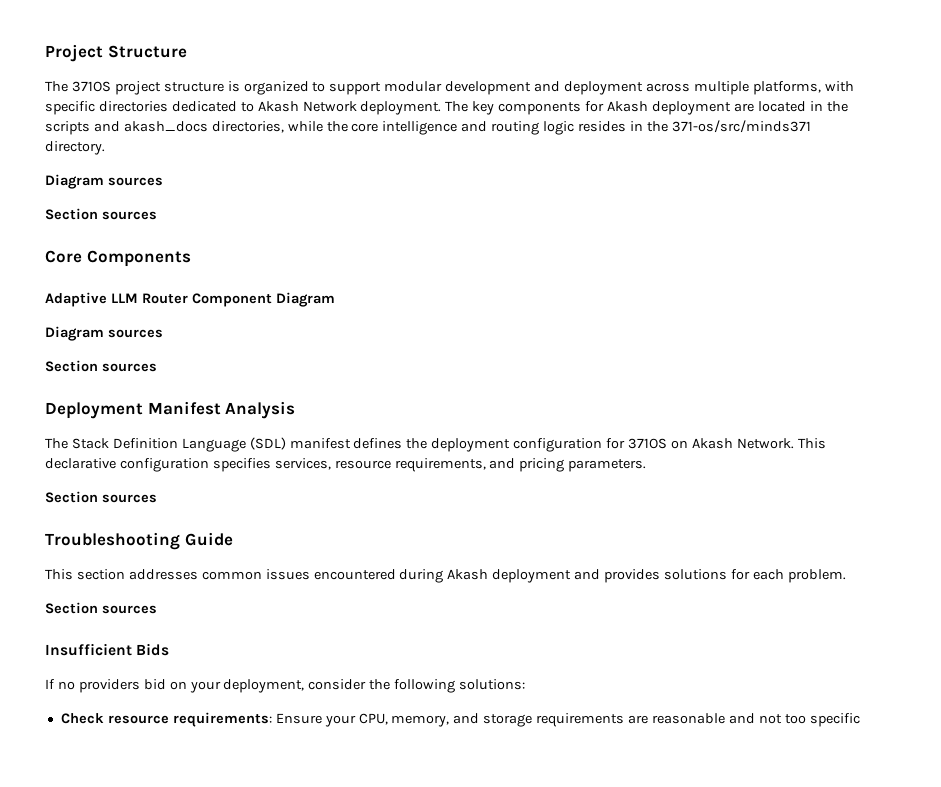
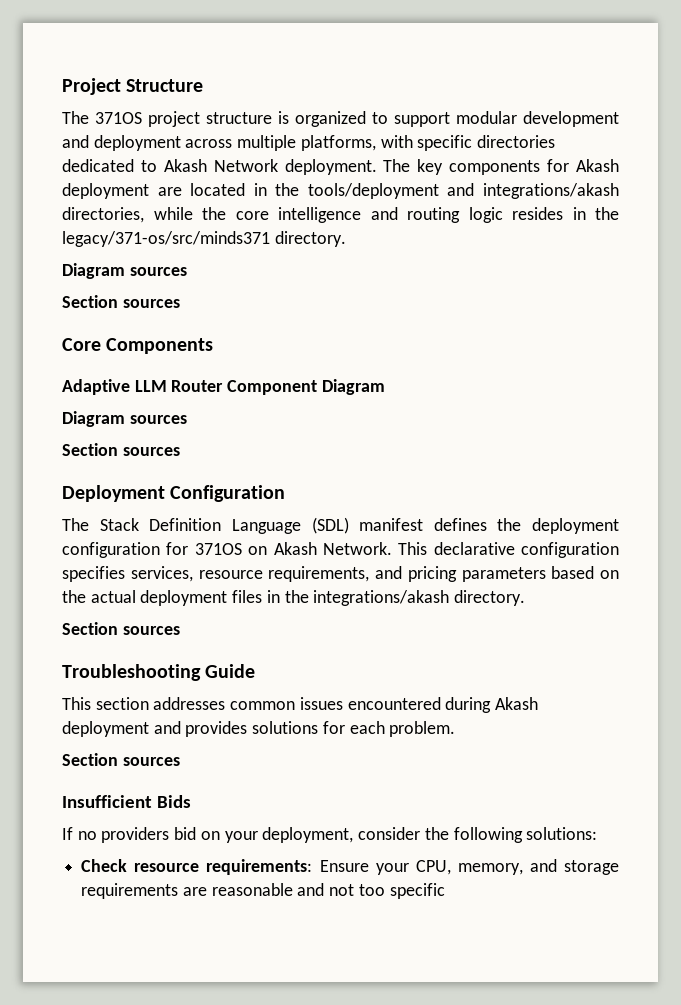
[45,121,208,135] scripts and akash_docs -> [307,183,619,199] tools/deployment and integrations/akash
[671,120,811,133] 371-os/src/minds371 -> [62,231,270,247] legacy/371-os/src/minds371
[147,401,296,419] Manifest Analysis -> [170,485,286,502] Configuration
[568,459,647,472] parameters. -> [461,566,619,582] [62,590,526,606] parameters based on the actual deployment files in the integrations/akash directory.

